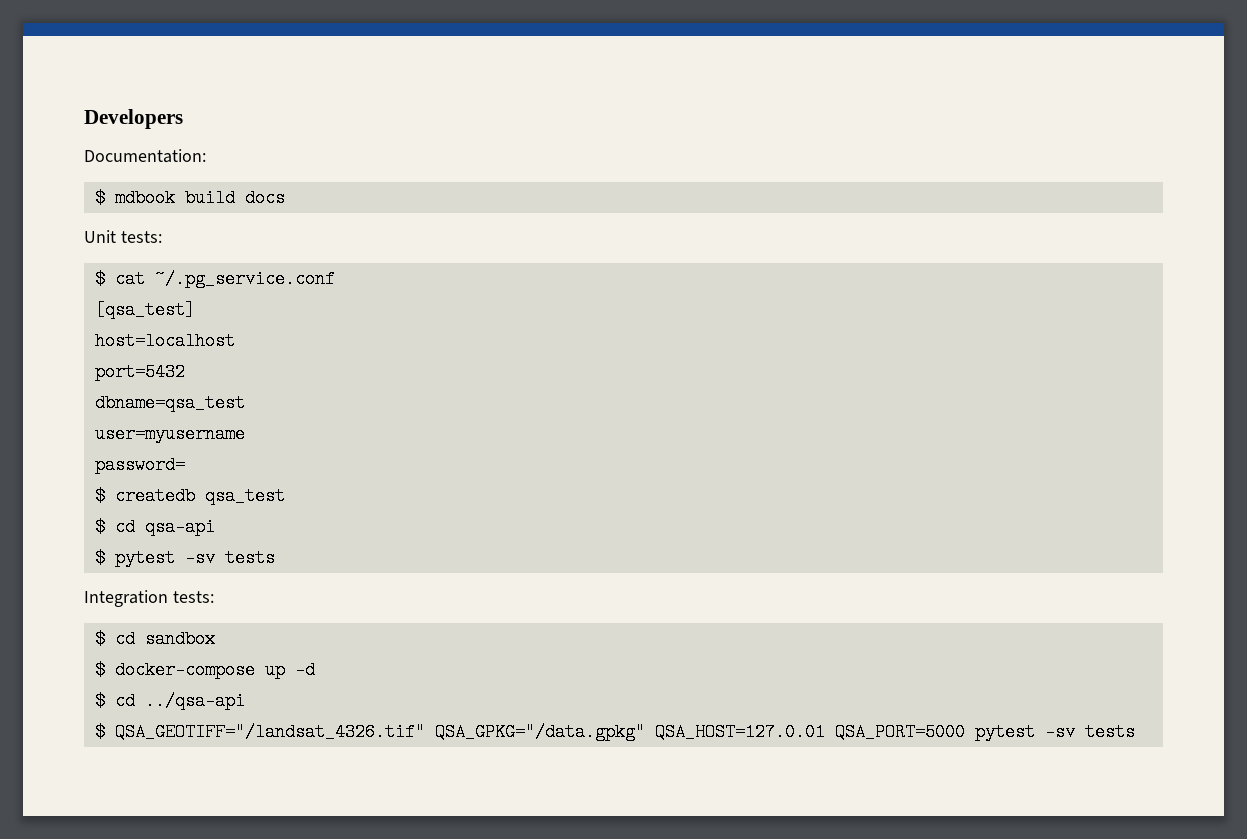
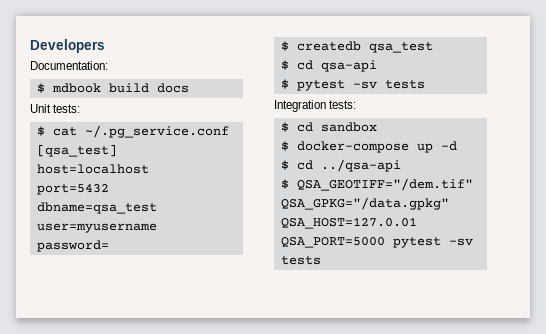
[114,723,425,741] QSA_GEOTIFF="/landsat_4326.tif" -> [296,178,473,191] QSA_GEOTIFF="/dem.tif"

